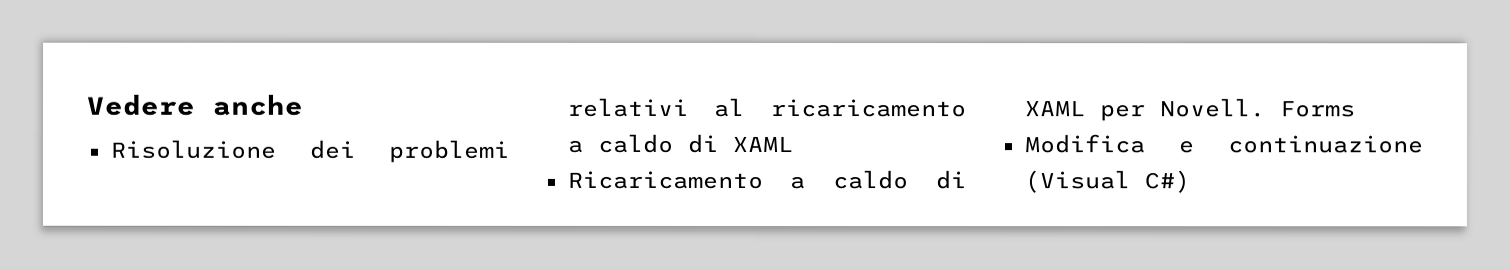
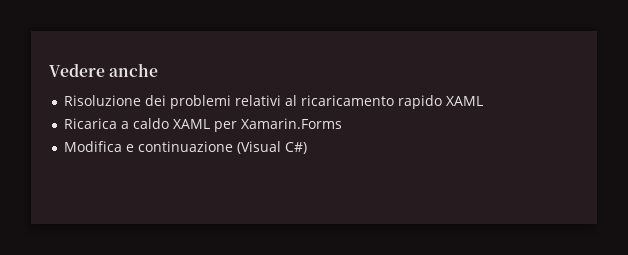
[566,133,793,153] [566,170,966,190] [1024,98,1356,122] a caldo di XAML // Ricaricamento a caldo di XAML per Novell. Forms -> [397,95,483,109] [63,118,342,132] rapido XAML // Ricarica a caldo XAML per Xamarin.Forms

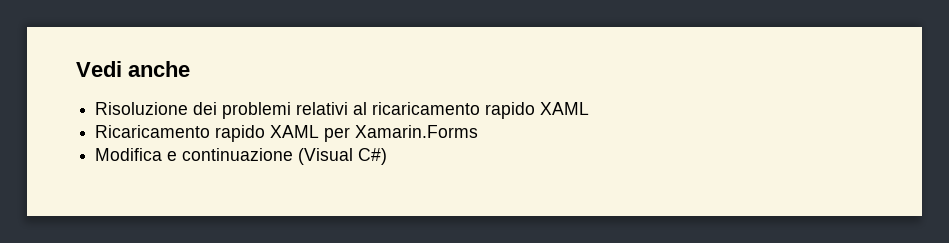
[49,63,105,77] Vedere -> [76,61,122,77] Vedi
[63,118,169,129] Ricarica a caldo -> [95,125,266,142] Ricaricamento rapido

